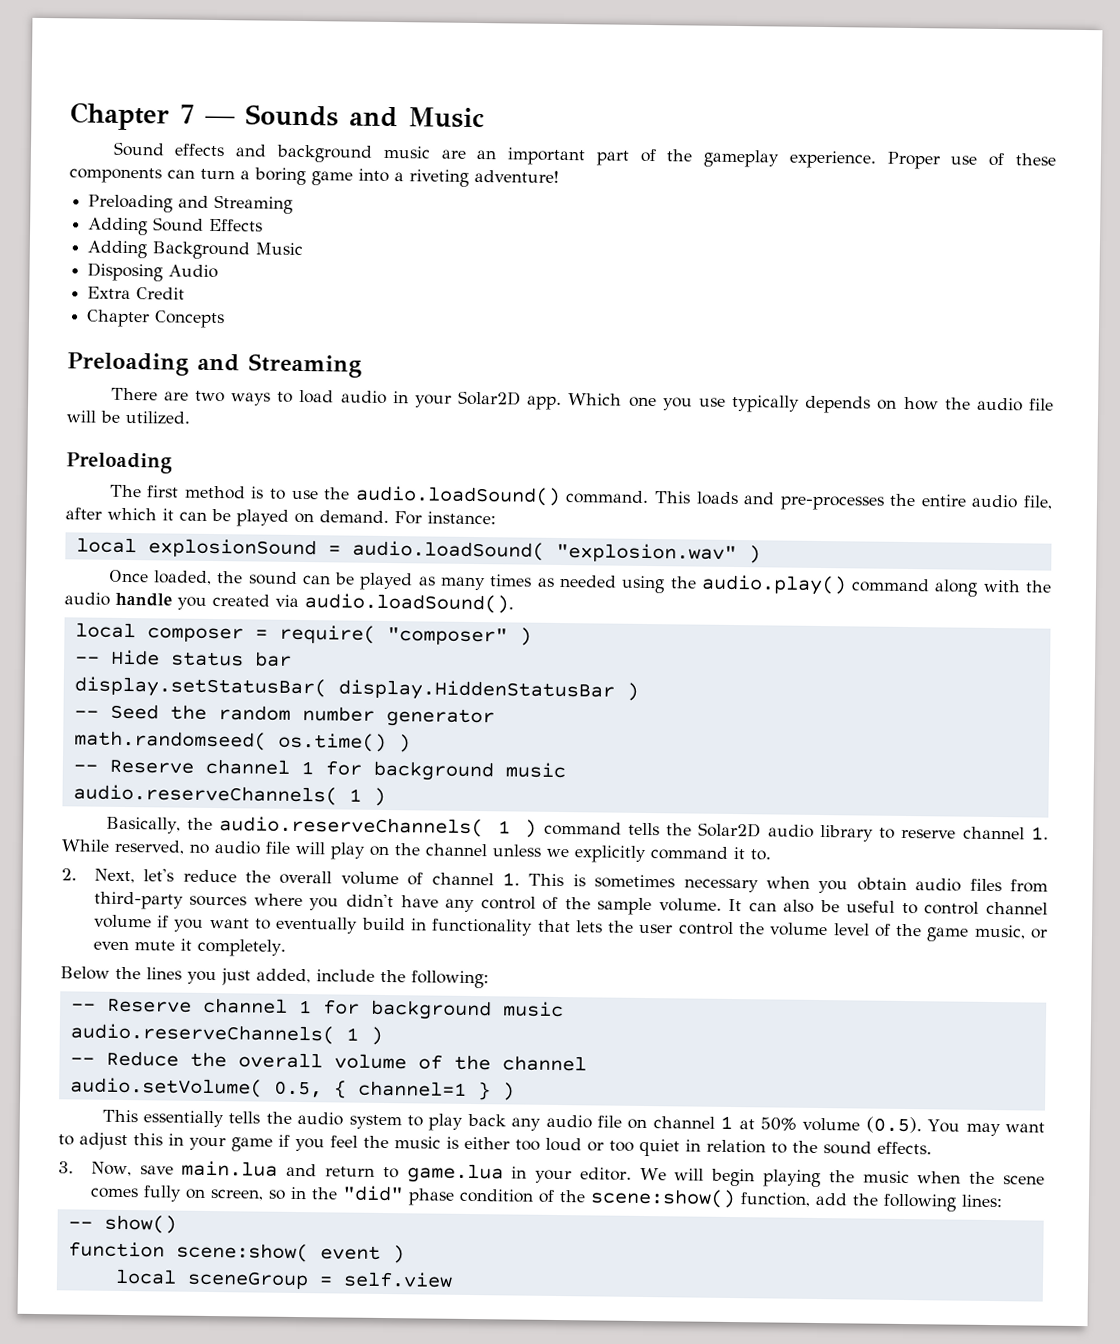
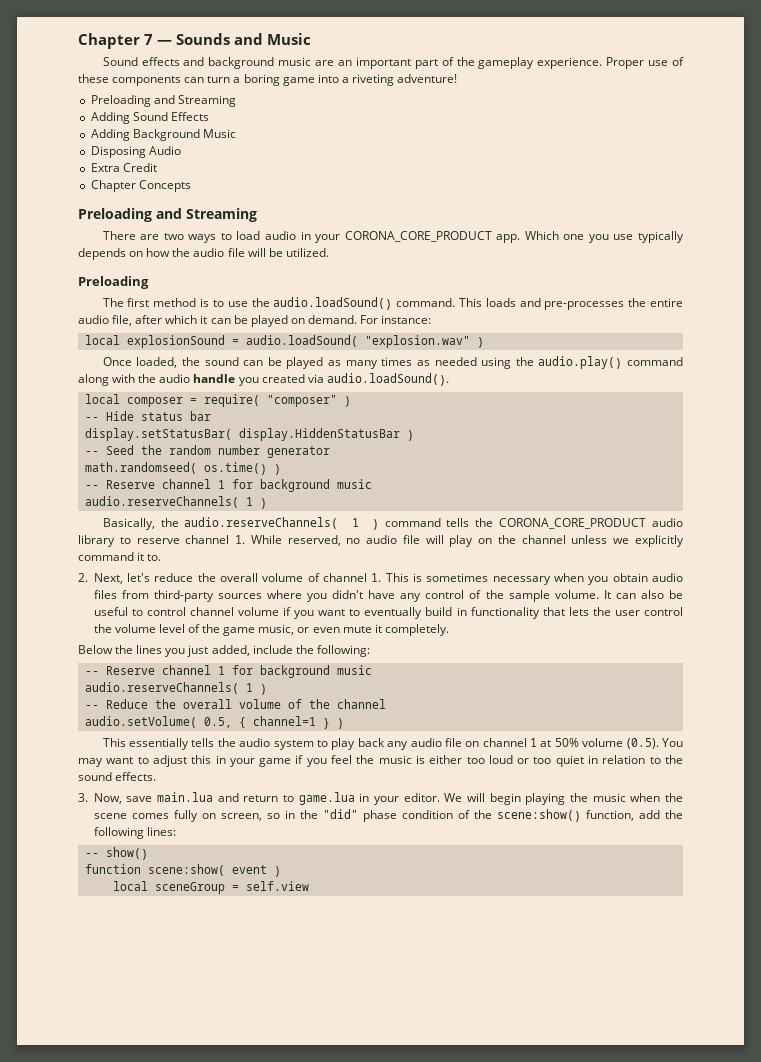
[458,390,522,406] Solar2D -> [344,231,492,242] CORONA_CORE_PRODUCT
[698,822,762,838] Solar2D -> [499,518,647,529] CORONA_CORE_PRODUCT

